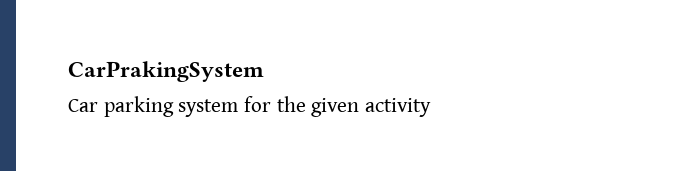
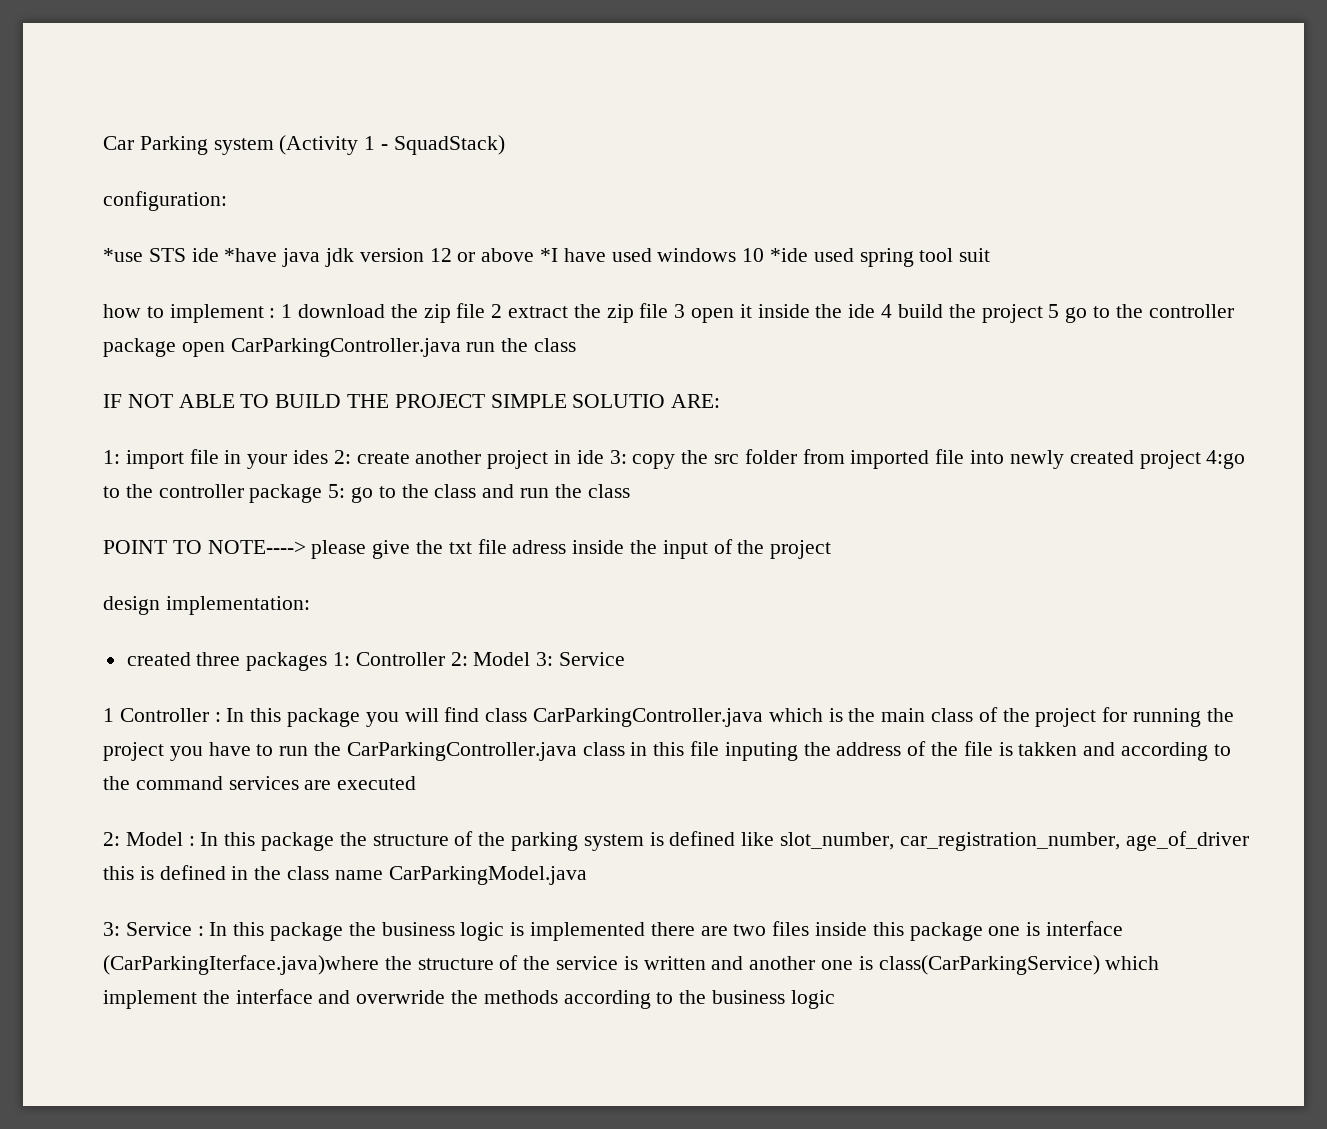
[68,61,264,82] [68,96,432,117] CarPrakingSystem // Car parking system for the given activity -> [103,135,505,155] [103,191,227,211] [103,248,991,267] [103,303,1234,323] [103,338,577,357] [103,394,721,408] [103,449,1246,469] [103,484,630,503] [103,539,832,559] [103,596,310,615] [126,652,626,671] [103,707,1234,727] [103,741,1231,761] [103,776,417,790] [103,831,1249,851] [103,865,587,885] [103,921,1124,941] [103,955,1160,975] [103,989,835,1009] Car Parking system (Activity 1 - SquadStack) // configuration: // *use STS ide *have java jdk version 12 or above *I have used windows 10 *ide used spring tool suit // how to implement : 1 download the zip file 2 extract the zip file 3 open it inside the ide 4 build the project 5 go to the controller package open CarParkingController.java run the class // IF NOT ABLE TO BUILD THE PROJECT SIMPLE SOLUTIO ARE: // 1: import file in your ides 2: create another project in ide 3: copy the src folder from imported file into newly created project 4:go to the controller package 5: go to the class and run the class // POINT TO NOTE----> please give the txt file adress inside the input of the project // design implementation: // created three packages 1: Controller 2: Model 3: Service // 1 Controller : In this package you will find class CarParkingController.java which is the main class of the project for running the project you have to run the CarParkingController.java class in this file inputing the address of the file is takken and according to the command services are executed // 2: Model : In this package the structure of the parking system is defined like slot_number, car_registration_number, age_of_driver this is defined in the class name CarParkingModel.java // 3: Service : In this package the business logic is implemented there are two files inside this package one is interface (CarParkingIterface.java)where the structure of the service is written and another one is class(CarParkingService) which implement the interface and overwride the methods according to the business logic

